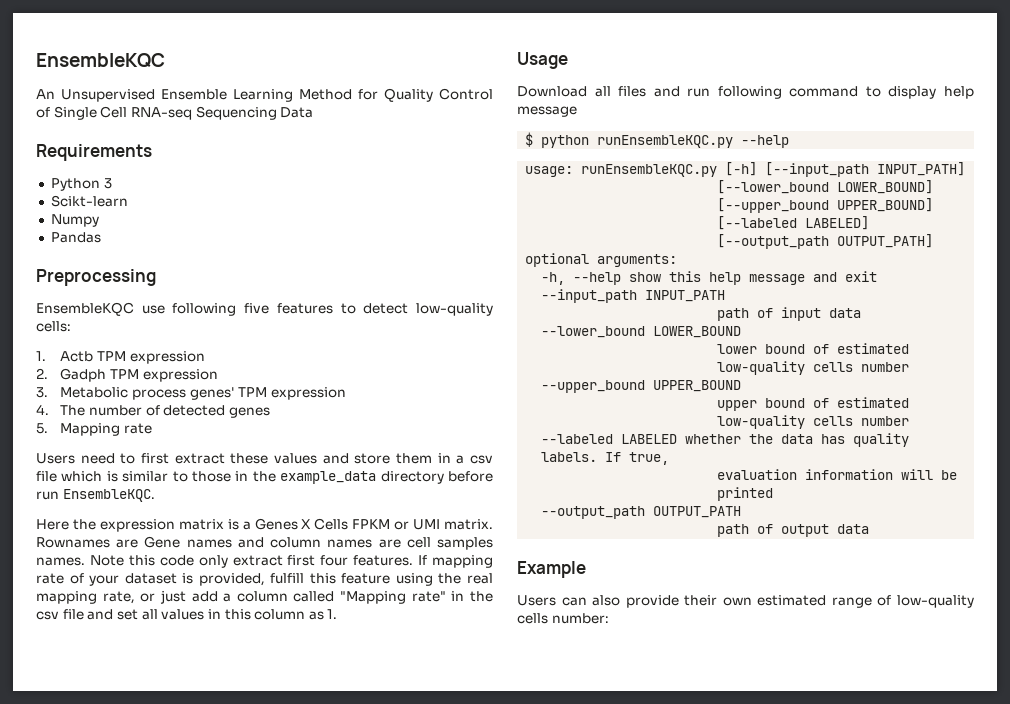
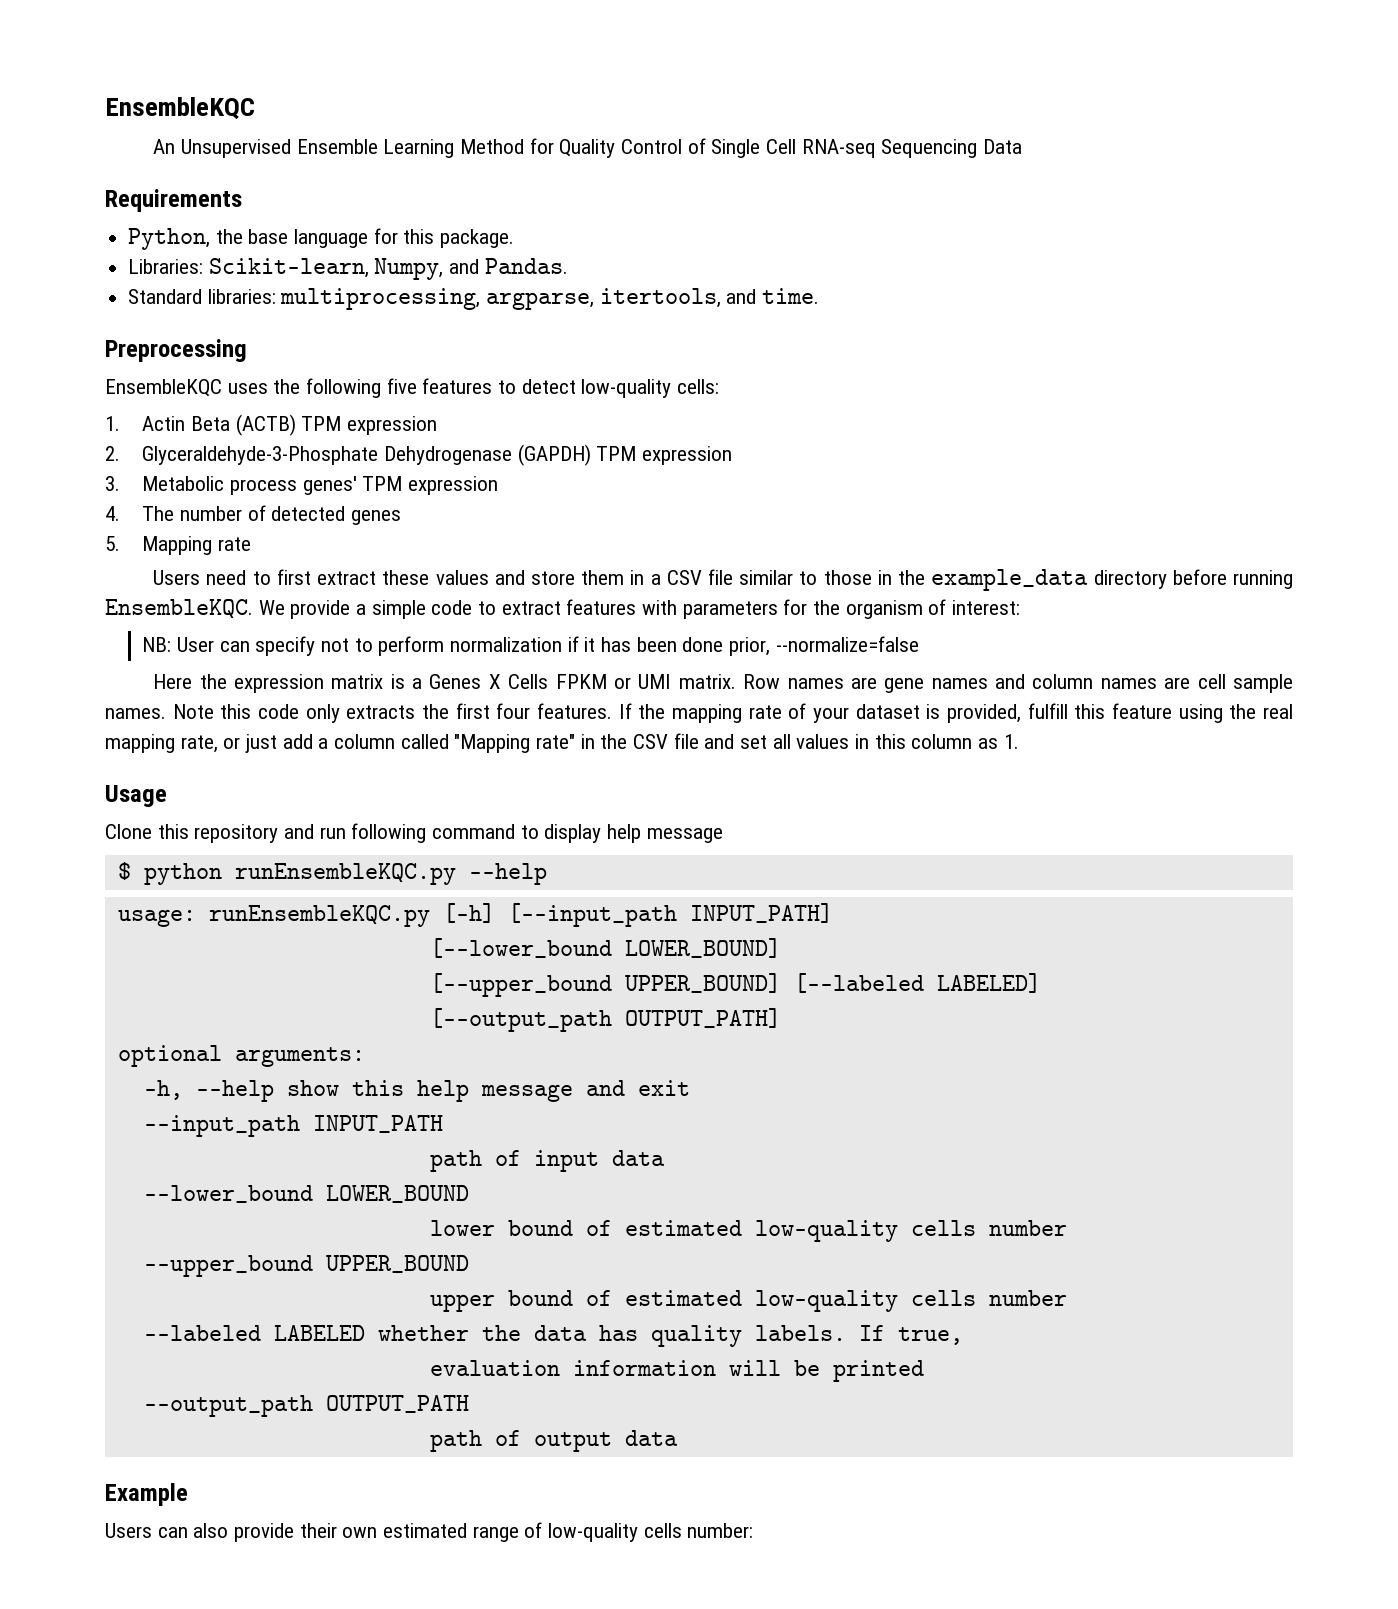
[50,178,112,191] [50,195,128,207] [50,214,99,227] [50,232,101,243] Python 3 // Scikt-learn // Numpy // Pandas -> [128,228,515,250] [128,258,568,280] [128,288,820,310] Python, the base language for this package. // Libraries: Scikit-learn, Numpy, and Pandas. // Standard libraries: multiprocessing, argparse, itertools, and time.
[141,305,165,314] use -> [227,379,301,394] uses the
[60,351,94,362] Actb -> [142,414,296,436] Actin Beta (ACTB)
[60,368,107,382] Gadph -> [142,444,591,466] Glyceraldehyde-3-Phosphate Dehydrogenase (GAPDH)
[470,455,494,464] [36,471,118,482] csv file which is -> [666,569,734,585] CSV file
[36,491,59,500] run -> [1233,570,1294,589] running
(155, 495) none -> [258,599,1021,619] [142,636,919,656] We provide a simple code to extract features with parameters for the organism of interest: // NB: User can specify not to perform normalization if it has been done prior, --normalize=false
[36,536,181,548] Rownames are Gene -> [743,674,925,693] Row names are gene
[437,537,494,550] samples -> [1232,674,1293,693] sample
[232,555,283,566] extract -> [346,704,449,719] extracts the
(428, 560) none -> [638,704,666,719] the
[36,611,59,620] csv -> [633,734,669,749] CSV
[517,86,647,97] Download all files -> [105,824,279,843] Clone this repository

